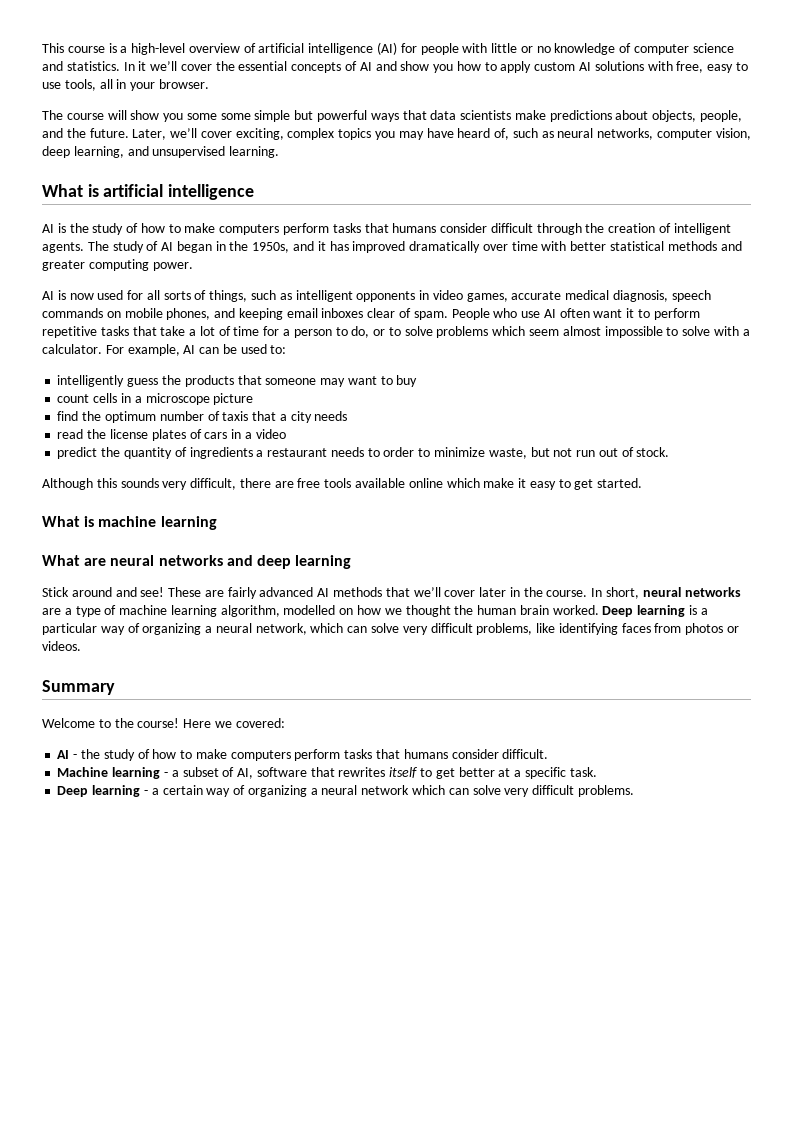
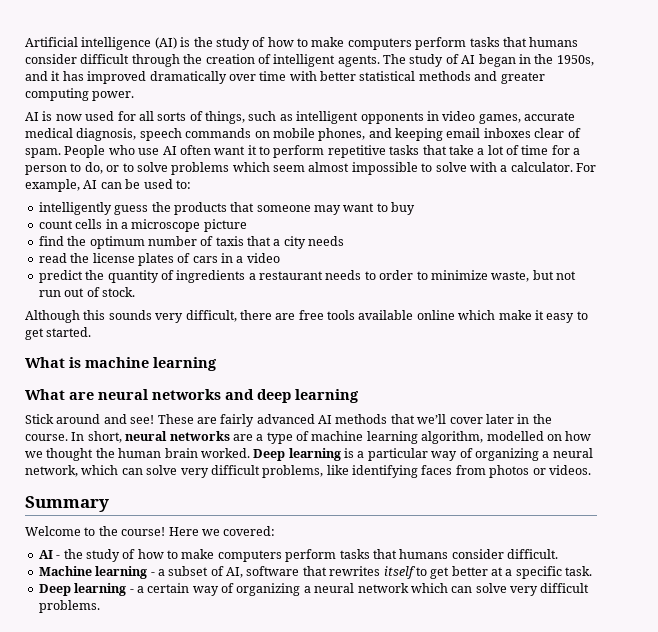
[42,42,734,55] [42,61,748,73] [42,79,209,91] [42,110,743,122] [42,128,751,140] [42,146,280,158] [42,184,255,200] [42,224,54,233] This course is a high-level overview of artificial intelligence (AI) for people with little or no knowledge of computer science and statistics. In it we’ll cover the essential concepts of AI and show you how to apply custom AI solutions with free, easy to use tools, all in your browser. // The course will show you some some simple but powerful ways that data scientists make predictions about objects, people, and the future. Later, we’ll cover exciting, complex topics you may have heard of, such as neural networks, computer vision, deep learning, and unsupervised learning. // What is artificial intelligence // AI -> [25,37,177,50] Artificial intelligence (AI)

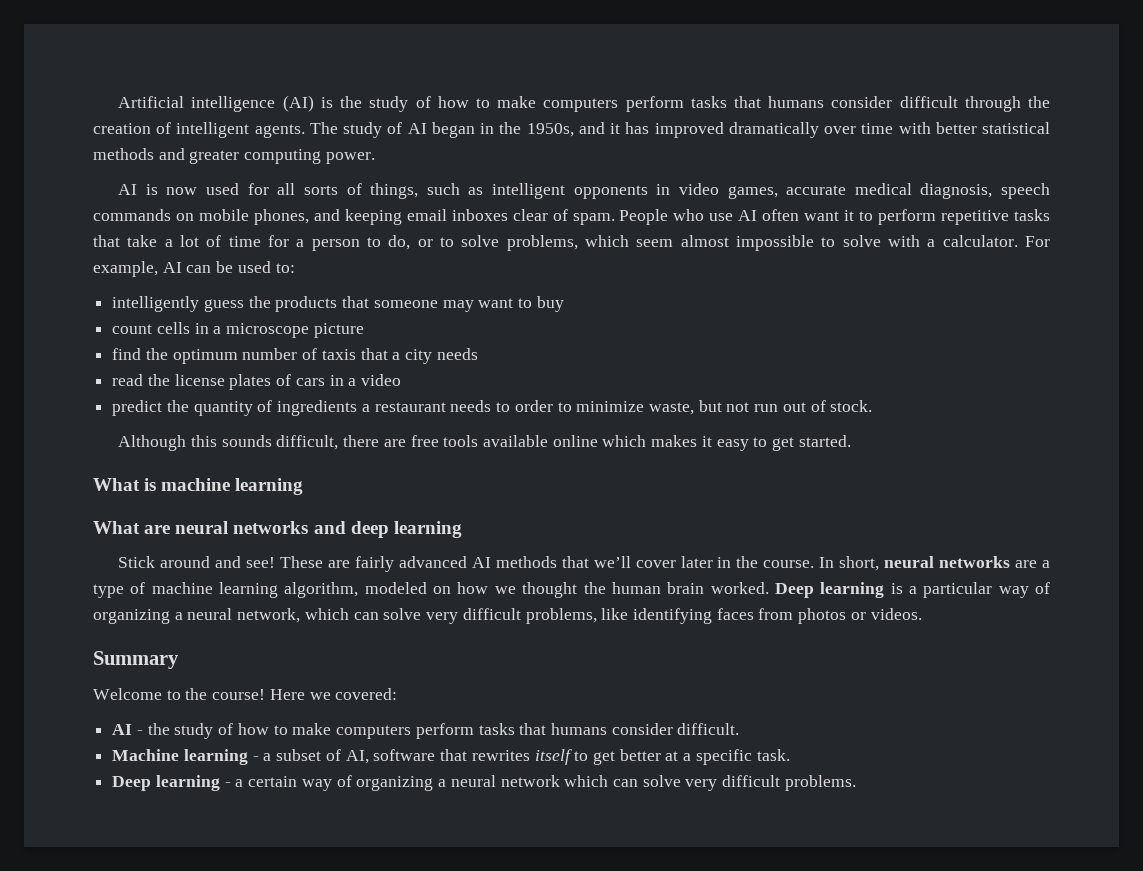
[171,162,230,175] problems -> [506,235,578,251] problems,
[155,313,184,323] very -> (272, 441) none
[498,310,532,320] make -> [651,435,698,447] makes
[486,431,544,441] modelled -> [364,582,427,594] modeled

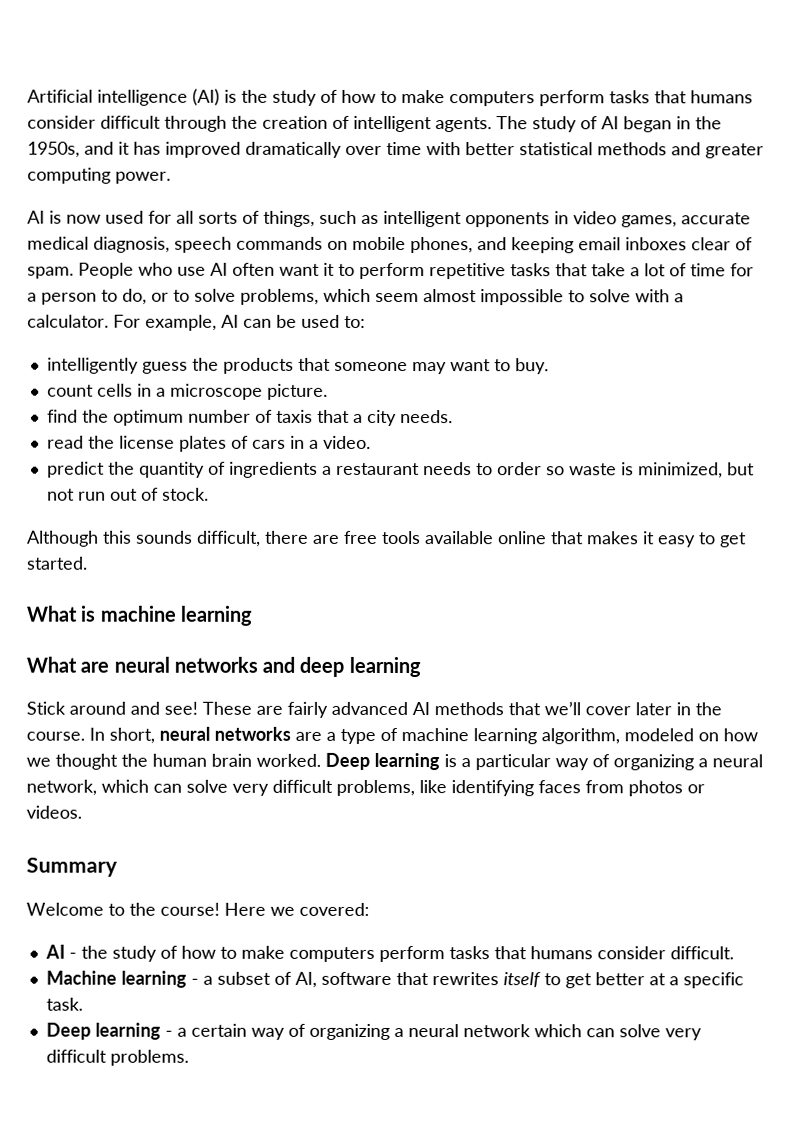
[536,296,564,312] buy -> [514,358,549,375] buy.
[313,323,364,338] picture -> [266,383,328,400] picture.
[436,348,478,360] needs -> [399,410,453,424] needs.
[361,374,402,386] video -> [322,435,371,449] video.
[557,401,694,415] to minimize waste, -> [545,462,723,479] so waste is minimized,
[602,435,647,447] which -> [551,531,584,545] that

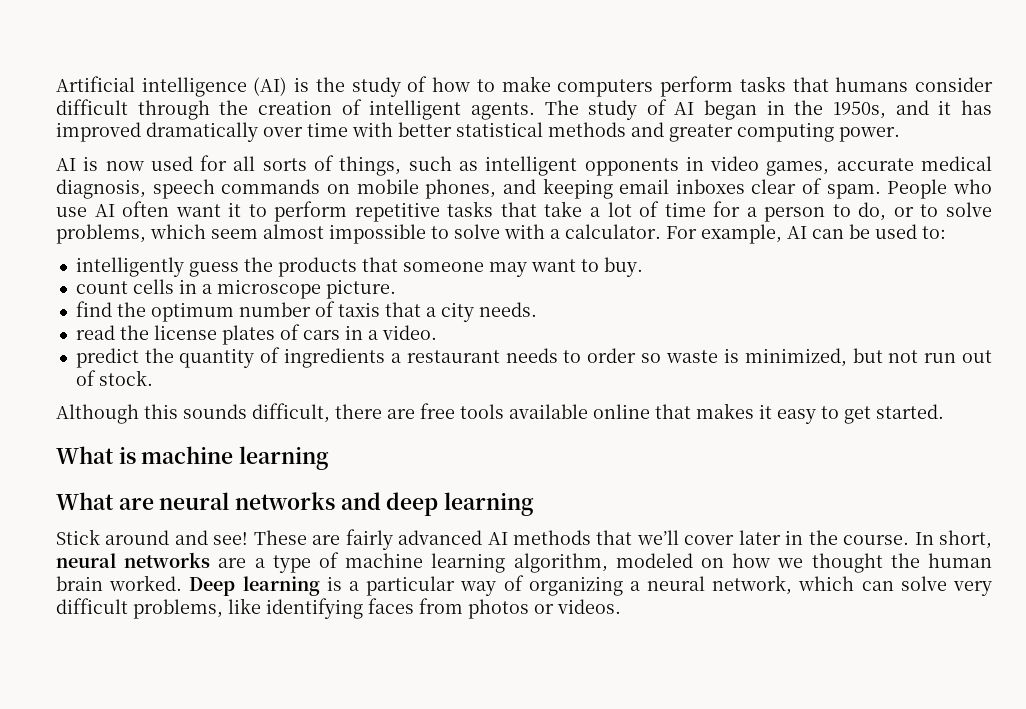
[26,857,118,877] [26,902,370,916] [44,944,734,963] [45,970,744,989] [45,997,83,1011] [45,1022,702,1041] [45,1049,189,1066] // Summary // Welcome to the course! Here we covered: // AI - the study of how to make computers perform tasks that humans consider difficult. // Machine learning - a subset of AI, software that rewrites itself to get better at a specific task. // Deep learning - a certain way of organizing a neural network which can solve very difficult problems. -> (621, 606) none

